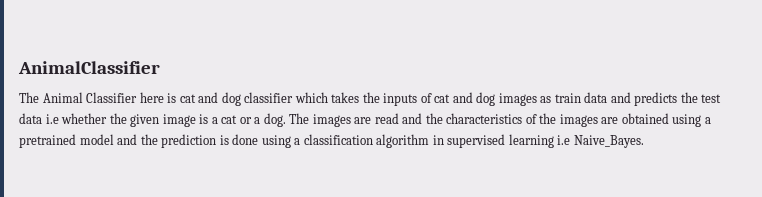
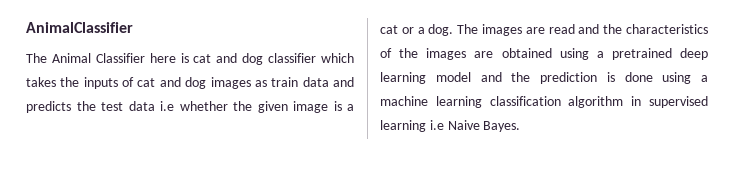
(76, 141) none -> [680,48,708,60] [380,72,426,84] deep learning
(301, 141) none -> [380,96,482,108] machine learning
[573,135,644,148] Naive_Bayes. -> [447,120,521,132] Naive Bayes.

